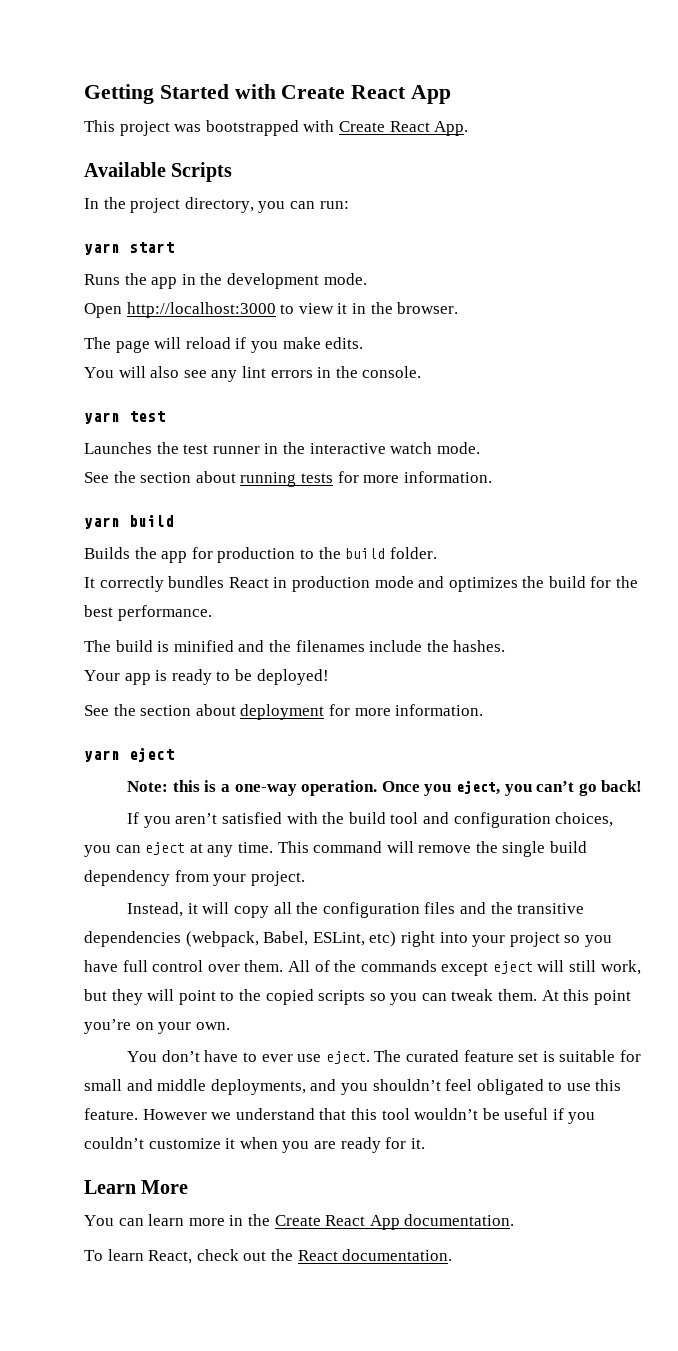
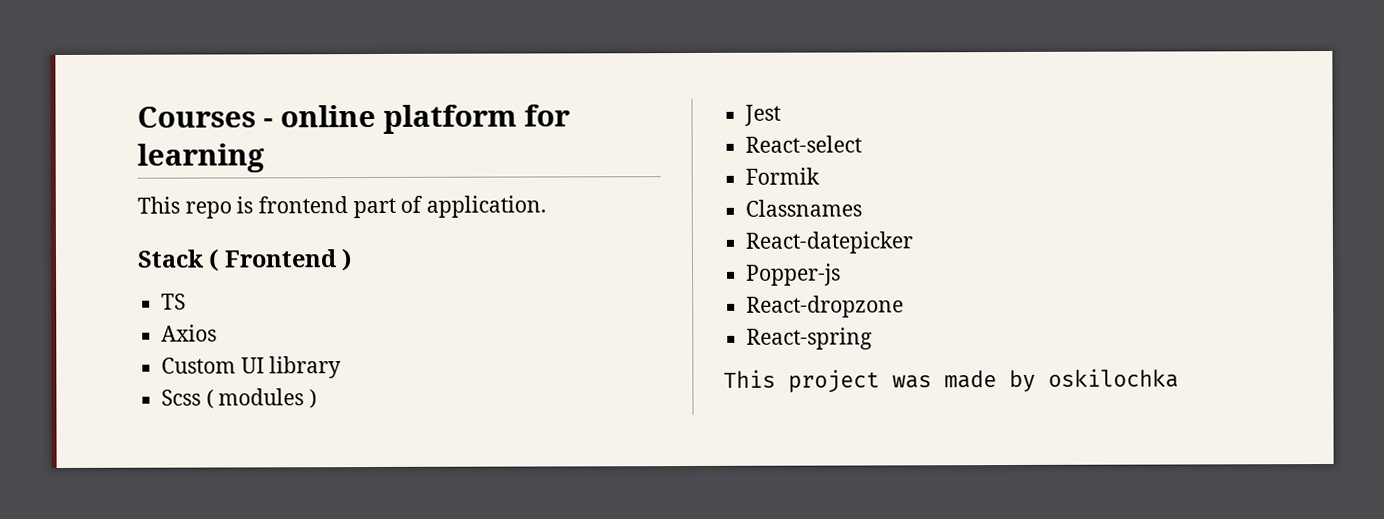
[84,84,452,104] [84,120,469,136] [84,162,233,182] [84,197,349,213] [84,242,174,255] [84,273,367,289] [84,302,459,318] [84,337,364,353] [84,366,422,382] [84,411,165,424] [84,442,480,454] [84,471,492,487] [84,515,174,529] [84,547,437,563] [84,576,639,592] [84,605,212,621] [84,640,506,652] [84,669,329,685] [84,704,484,720] [84,747,174,762] [127,780,643,796] [127,812,614,828] [84,841,588,857] [84,870,305,886] [127,902,585,918] [84,931,612,947] [84,960,641,976] [84,989,631,1005] [84,1019,230,1034] [127,1050,641,1064] [84,1079,622,1095] [84,1108,596,1124] [84,1137,425,1153] [84,1180,189,1194] [84,1214,515,1230] [84,1249,453,1264] Getting Started with Create React App // This project was bootstrapped with Create React App. // Available Scripts // In the project directory, you can run: // yarn start // Runs the app in the development mode. // Open http://localhost:3000 to view it in the browser. // The page will reload if you make edits. // You will also see any lint errors in the console. // yarn test // Launches the test runner in the interactive watch mode. // See the section about running tests for more information. // yarn build // Builds the app for production to the build folder. // It correctly bundles React in production mode and optimizes the build for the best performance. // The build is minified and the filenames include the hashes. // Your app is ready to be deployed! // See the section about deployment for more information. // yarn eject // Note: this is a one-way operation. Once you eject, you can’t go back! // If you aren’t satisfied with the build tool and configuration choices, you can eject at any time. This command will remove the single build dependency from your project. // Instead, it will copy all the configuration files and the transitive dependencies (webpack, Babel, ESLint, etc) right into your project so you have full control over them. All of the commands except eject will still work, but they will point to the copied scripts so you can tweak them. At this point you’re on your own. // You don’t have to ever use eject. The curated feature set is suitable for small and middle deployments, and you shouldn’t feel obligated to use this feature. However we understand that this tool wouldn’t be useful if you couldn’t customize it when you are ready for it. // Learn More // You can learn more in the Create React App documentation. // To learn React, check out the React documentation. -> [137,104,570,134] [137,143,265,173] [137,195,547,219] [137,248,353,272] [161,293,187,310] [161,324,218,342] [161,356,342,379] [161,388,318,409] [744,104,782,126] [745,135,863,153] [745,167,821,185] [745,199,863,217] [745,231,914,254] [746,263,842,286] [746,295,905,318] [746,327,874,350] [723,368,1179,393] Courses - online platform for learning // This repo is frontend part of application. // Stack ( Frontend ) // TS // Axios // Custom UI library // Scss ( modules ) // Jest // React-select // Formik // Classnames // React-datepicker // Popper-js // React-dropzone // React-spring // This project was made by oskilochka

